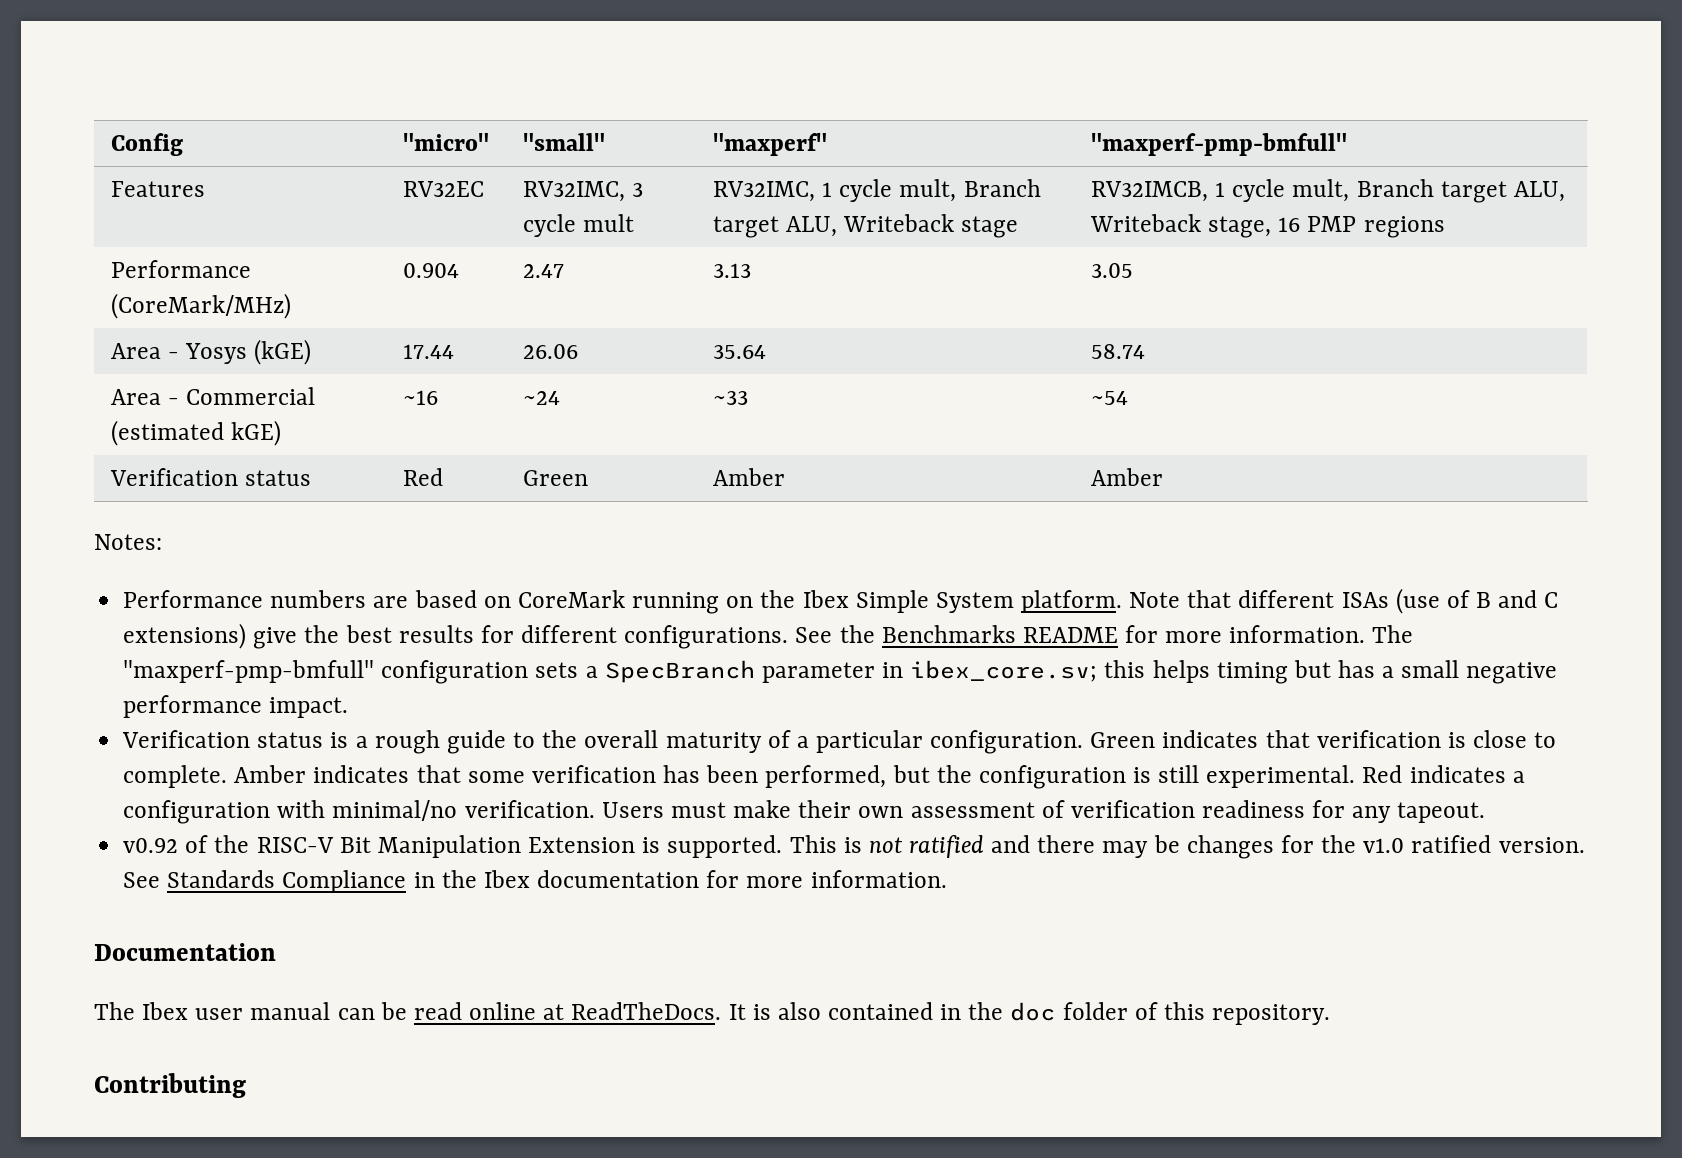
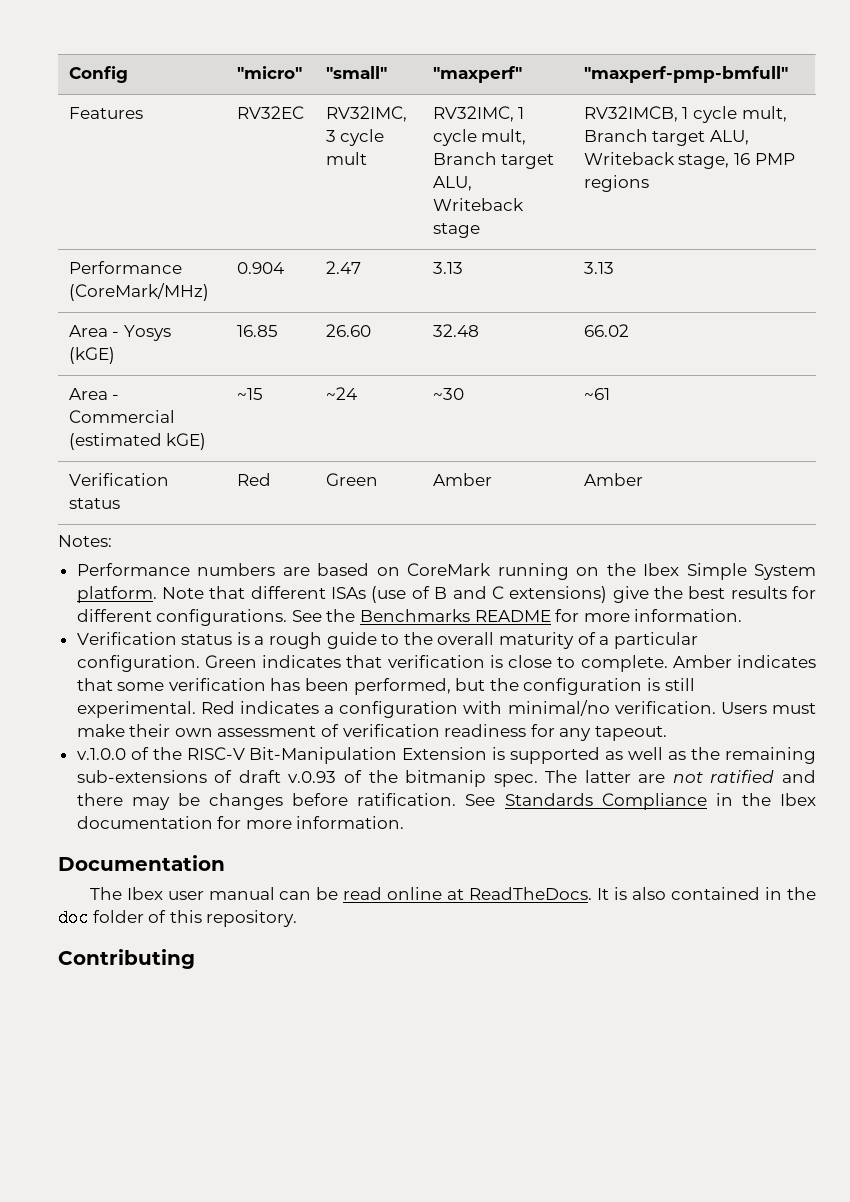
[1090,263,1133,278] 3.05 -> [583,262,614,274] 3.13
[402,344,454,359] [522,344,578,359] [712,345,766,359] [1090,344,1145,359] 17.44 | 26.06 | 35.64 | 58.74 -> [236,325,278,337] [325,324,371,337] [432,324,479,337] [583,324,629,337] 16.85 | 26.60 | 32.48 | 66.02
[402,390,438,405] ~16 -> [236,388,263,400] ~15
[712,391,748,405] [1090,391,1128,405] ~33 | ~54 -> [432,388,464,400] [583,388,610,400] ~30 | ~61
[1372,625,1414,643] [123,660,1558,684] [123,695,349,718] The "maxperf-pmp-bmfull" configuration sets a SpecBranch parameter in ibex_core.sv; this helps timing but has a small negative performance impact. -> (743, 615) none
[123,838,179,853] v0.92 -> [76,748,126,760] v.1.0.0
[339,835,862,858] Bit Manipulation Extension is supported. This is -> [249,747,816,764] [76,770,666,787] Bit-Manipulation Extension is supported as well as the remaining sub-extensions of draft v.0.93 of the bitmanip spec. The latter are
[1280,835,1585,853] for the v1.0 ratified version. -> [292,793,457,806] before ratification.

